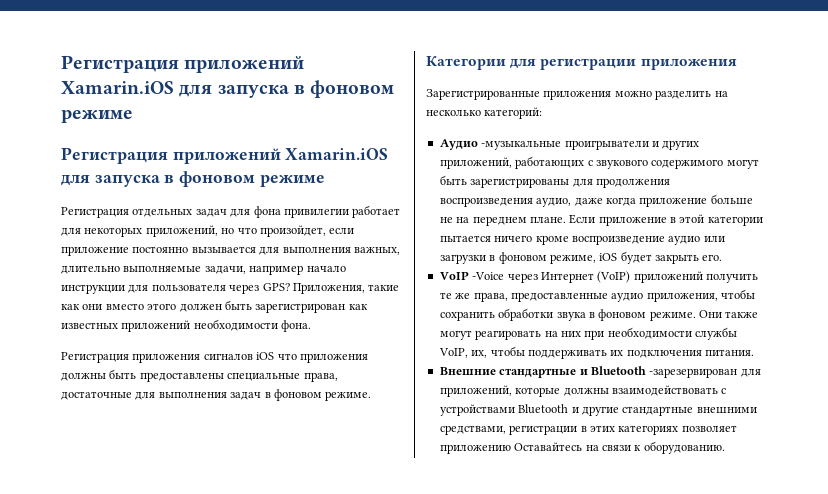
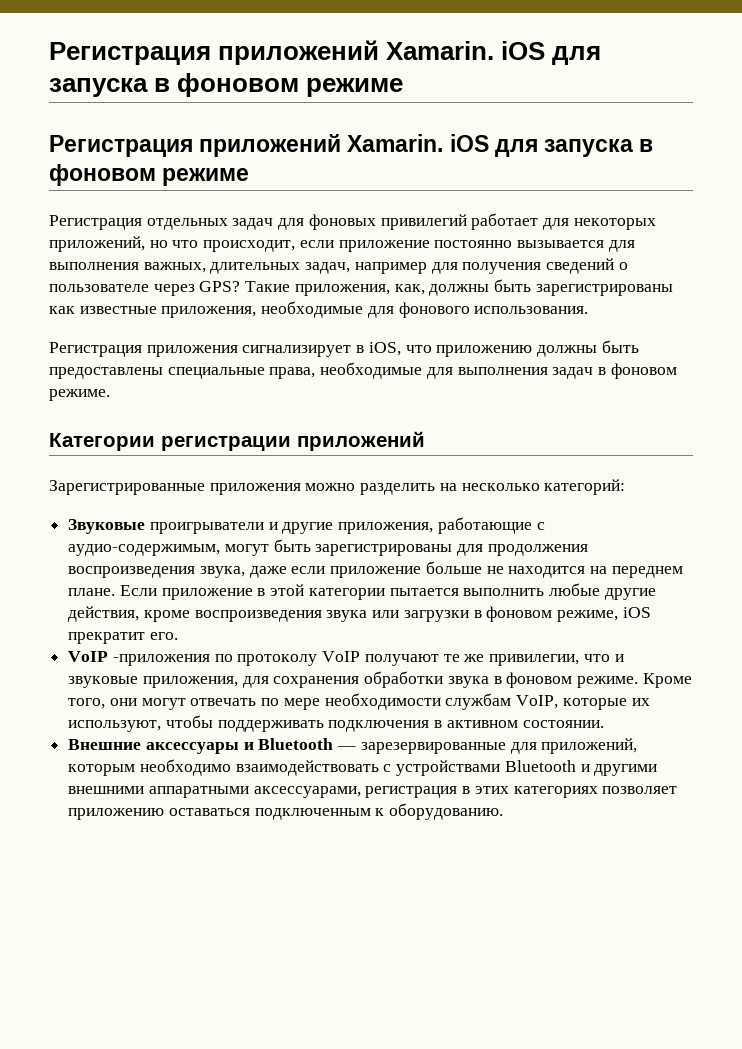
[61,55,305,73] [61,81,174,94] Регистрация приложений Xamarin.iOS -> [49,40,546,65] Регистрация приложений Xamarin. iOS
[285,148,389,160] Xamarin.iOS -> [347,134,489,152] Xamarin. iOS
[253,206,349,218] фона привилегии -> [308,214,467,230] фоновых привилегий
[259,225,326,237] произойдет, -> [203,240,296,252] происходит,
[61,265,346,275] [61,283,400,294] [61,300,368,313] [61,319,312,332] [61,352,368,363] длительно выполняемые задачи, например начало инструкции для пользователя через GPS? Приложения, такие как они вместо этого должен быть зарегистрирован как известных приложений необходимости фона. // Регистрация приложения сигналов iOS что приложения -> [210,258,628,274] [49,279,673,296] [49,301,589,318] [49,342,533,357] длительных задач, например для получения сведений о пользователе через GPS? Такие приложения, как, должны быть зарегистрированы как известные приложения, необходимые для фонового использования. // Регистрация приложения сигнализирует в iOS, что приложению
[61,391,132,400] достаточные -> [320,362,423,379] необходимые
[510,58,737,70] для регистрации приложения -> [161,431,425,451] регистрации приложений
[439,139,700,150] [439,156,724,169] Аудио -музыкальные проигрыватели и других приложений, работающих с звукового содержимого -> [68,517,545,534] [68,544,221,556] Звуковые проигрыватели и другие приложения, работающие с аудио-содержимым,
[536,197,636,207] аудио, даже когда -> [199,566,326,578] звука, даже если
(453, 220) none -> [508,566,586,578] находится
[494,235,701,245] ничего кроме воспроизведение аудио -> [463,583,656,600] [68,606,368,622] выполнить любые другие действия, кроме воспроизведения звука
[620,251,699,264] будет закрыть -> [68,632,146,644] прекратит
[472,271,758,283] [439,289,755,302] [439,311,495,321] -Voice через Интернет (VoIP) приложений получить те же права, предоставленные аудио приложения, чтобы сохранить -> [112,651,624,666] [68,676,360,688] -приложения по протоколу VoIP получают те же привилегии, что и звуковые приложения, для сохранения
[699,310,759,318] [439,327,737,340] [438,346,754,359] Они также могут реагировать на них при необходимости службы VoIP, их, чтобы поддерживать их подключения питания. -> [642,673,692,688] [68,693,650,710] [68,715,604,732] Кроме того, они могут отвечать по мере необходимости службам VoIP, которые их используют, чтобы поддерживать подключения в активном состоянии.
[499,368,577,378] стандартные -> [145,742,239,754] аксессуары
[649,368,761,378] [439,385,609,397] -зарезервирован для приложений, которые должны -> [337,738,638,754] [68,759,231,776] — зарезервированные для приложений, которым необходимо
[581,406,757,416] [439,425,578,435] другие стандартные внешними средствами, регистрации -> [594,764,658,776] [68,786,458,798] другими внешними аппаратными аксессуарами, регистрация
[514,442,631,451] Оставайтесь на связи -> [168,808,371,820] оставаться подключенным

